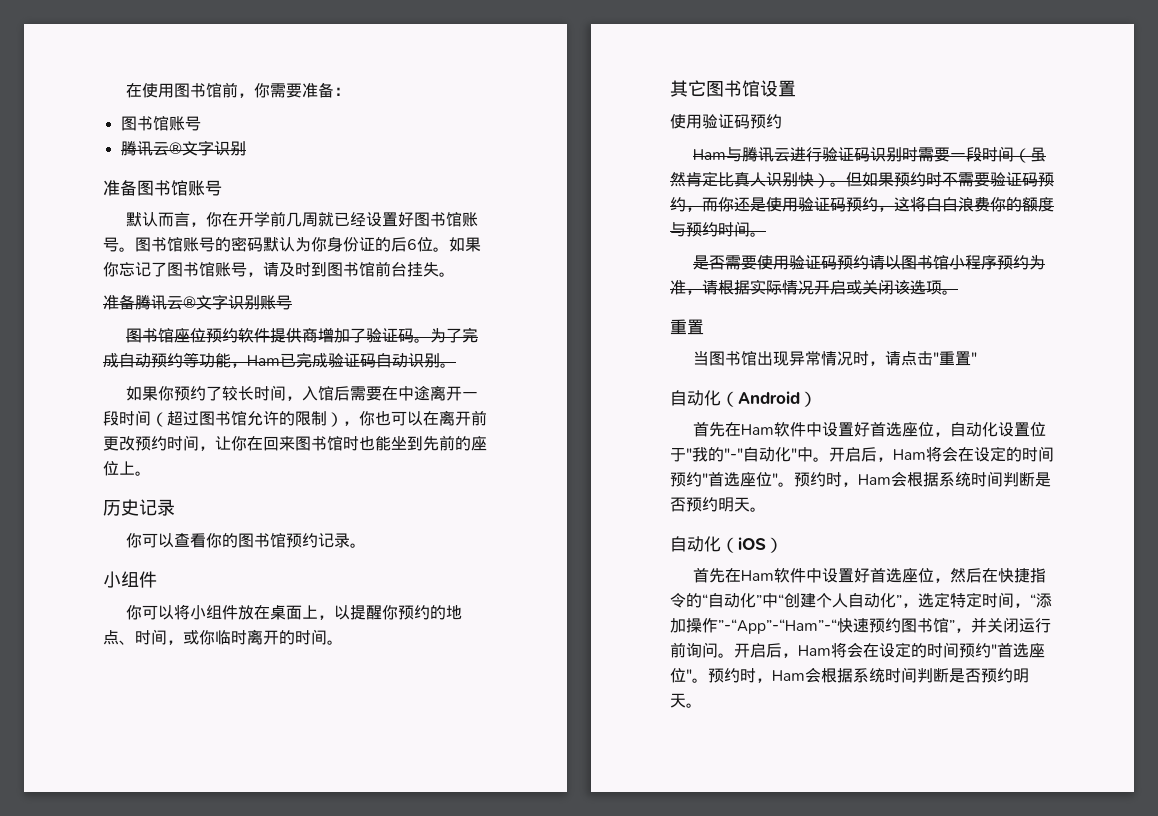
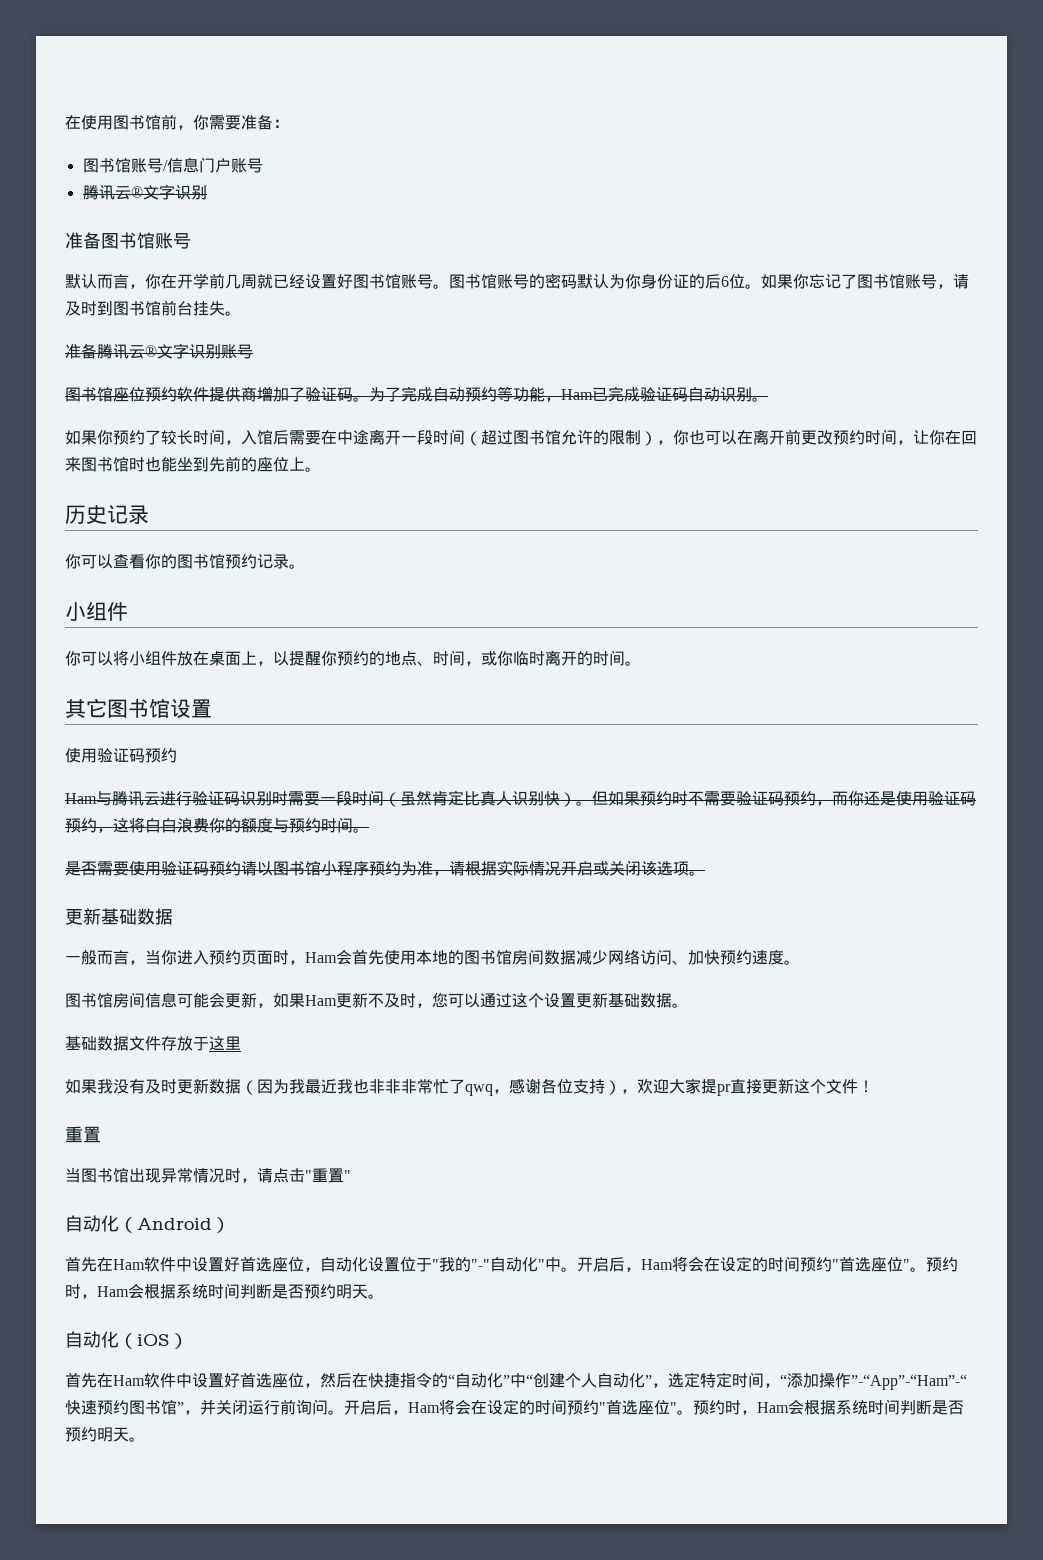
(201, 123) none -> [162,157,263,173] /信息门户账号
(958, 292) none -> [65,908,173,925] [65,949,800,965] [65,992,688,1008] [65,1036,241,1051] [65,1078,874,1096] // 更新基础数据 // 一般而言，当你进入预约页面时，Ham会首先使用本地的图书馆房间数据减少网络访问、加快预约速度。 // 图书馆房间信息可能会更新，如果Ham更新不及时，您可以通过这个设置更新基础数据。 // 基础数据文件存放于这里 // 如果我没有及时更新数据（因为我最近我也非非非常忙了qwq，感谢各位支持），欢迎大家提pr直接更新这个文件！

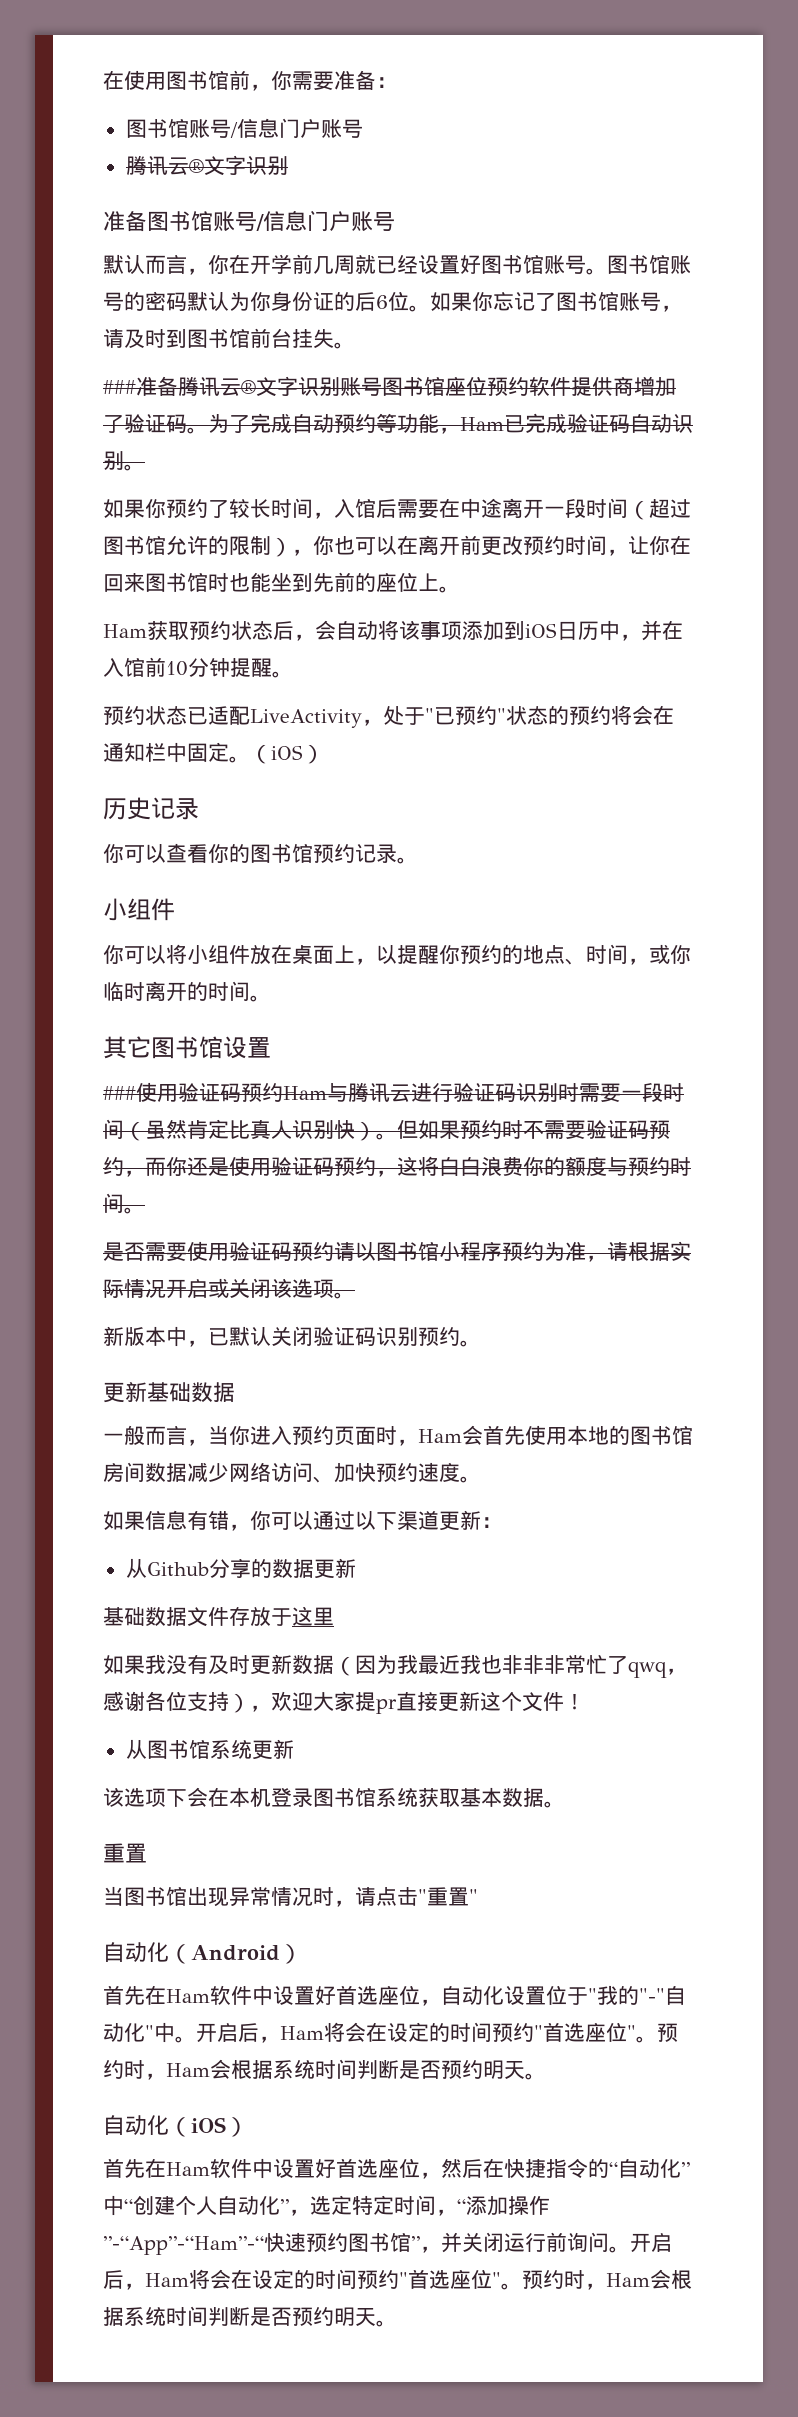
(191, 241) none -> [256,210,395,232] /信息门户账号
(241, 313) none -> [103,380,136,394] ###
(253, 351) // -> (382, 386) none
(321, 469) none -> [103,620,683,641] [103,657,293,678] [103,705,674,728] [103,742,324,764] // Ham获取预约状态后，会自动将该事项添加到iOS日历中，并在入馆前10分钟提醒。 // 预约状态已适配LiveActivity，处于"已预约"状态的预约将会在通知栏中固定。（iOS）
[65,748,177,763] 使用验证码预约 // -> [103,1082,283,1102] ###使用验证码预约
(705, 873) none -> [103,1326,481,1347] // 新版本中，已默认关闭验证码识别预约。
[65,992,688,1008] 图书馆房间信息可能会更新，如果Ham更新不及时，您可以通过这个设置更新基础数据。 -> [103,1510,502,1531] [125,1558,356,1579] 如果信息有错，你可以通过以下渠道更新： // 从Github分享的数据更新
(874, 1086) none -> [125,1739,294,1760] [103,1787,565,1808] // 从图书馆系统更新 // 该选项下会在本机登录图书馆系统获取基本数据。

